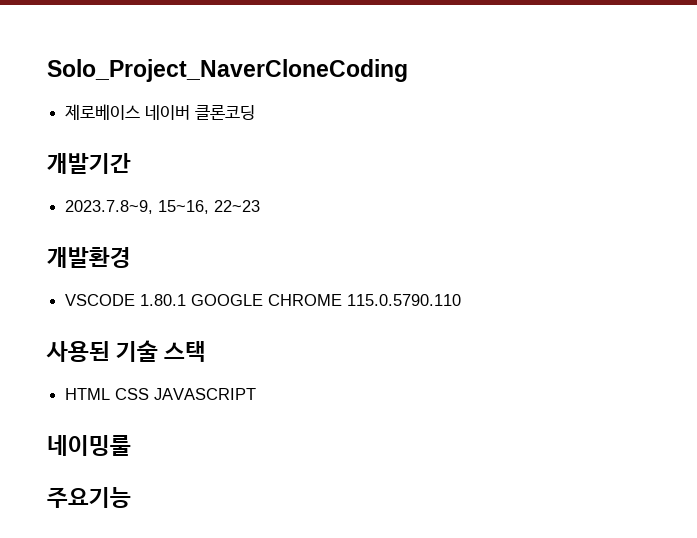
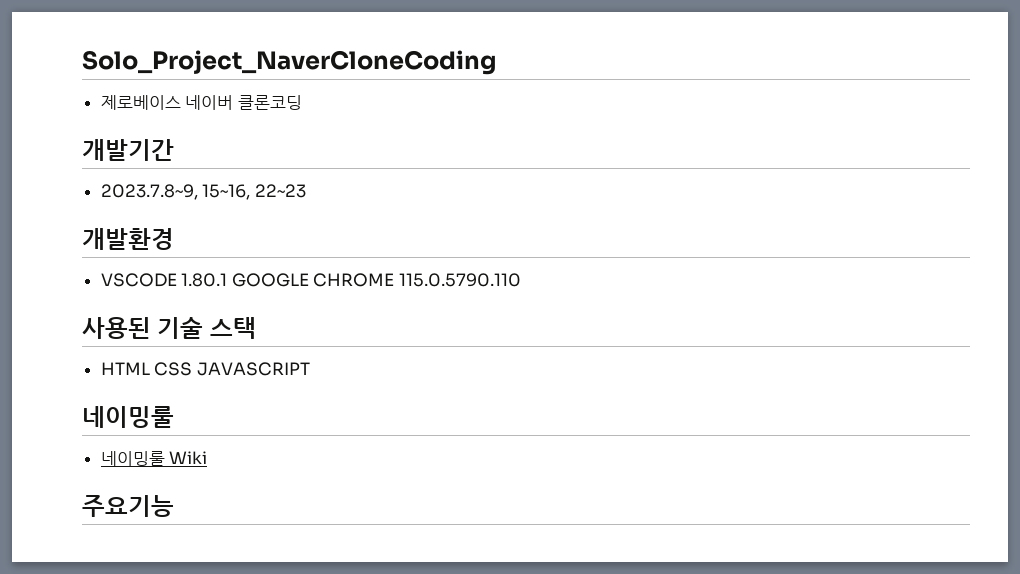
(131, 445) none -> [100,451,208,466] // 네이밍룰 Wiki

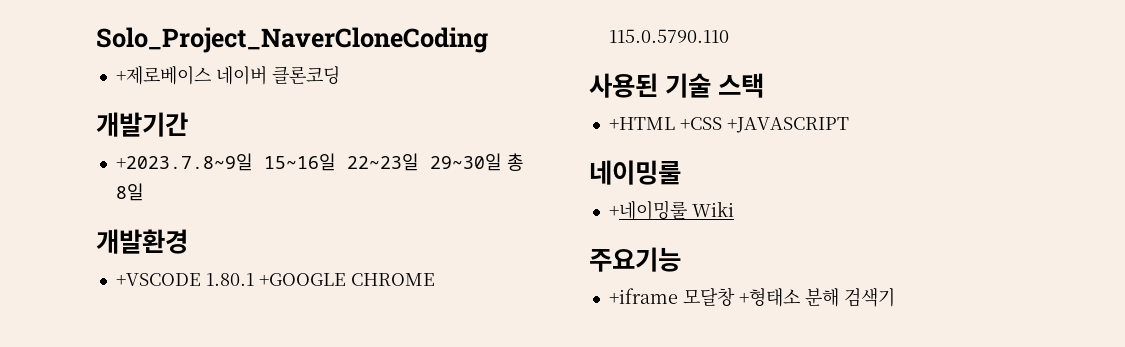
[100,95,181,110] 제로베이스 -> [115,66,211,85] +제로베이스
[100,184,306,200] [82,228,174,250] [100,273,309,287] 2023.7.8~9, 15~16, 22~23 // 개발환경 // VSCODE 1.80.1 GOOGLE -> [115,153,524,171] [115,183,144,201] [96,229,188,254] [115,273,346,286] +2023.7.8~9일 15~16일 22~23일 29~30일 총 8일 // 개발환경 // +VSCODE 1.80.1 +GOOGLE
[100,362,310,376] HTML CSS JAVASCRIPT -> [608,117,849,133] +HTML +CSS +JAVASCRIPT
[100,451,165,466] 네이밍룰 -> [608,200,687,220] +네이밍룰
(174, 506) none -> [608,287,895,307] // +iframe 모달창 +형태소 분해 검색기

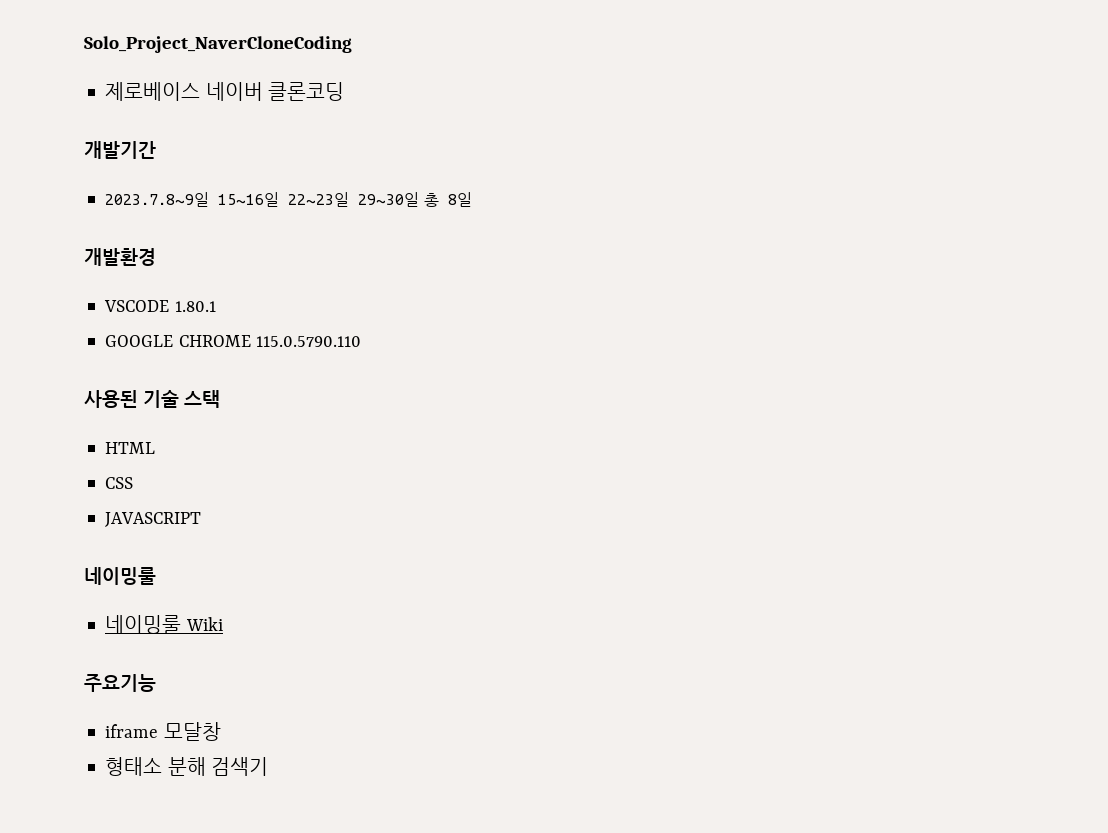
[115,66,211,85] +제로베이스 -> [105,82,201,101] 제로베이스
[115,153,253,171] +2023.7.8~9일 -> [105,192,210,207] 2023.7.8~9일
[115,273,201,286] +VSCODE -> [104,300,170,312] VSCODE
[258,273,346,286] +GOOGLE -> [105,335,174,347] // GOOGLE
[608,117,849,133] +HTML +CSS +JAVASCRIPT -> [105,442,156,454] [105,477,134,489] [105,512,202,527] HTML // CSS // JAVASCRIPT
[608,200,687,220] +네이밍룰 -> [105,615,182,634] 네이밍룰
[608,288,678,304] +iframe -> [105,724,159,738] iframe
[738,288,800,307] +형태소 -> [105,757,163,776] // 형태소

